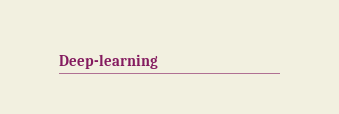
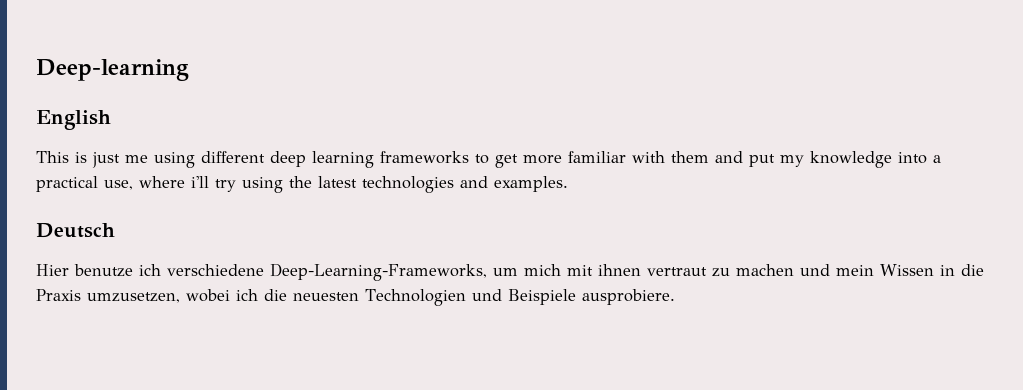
(158, 61) none -> [36,110,111,130] [36,151,941,168] [36,176,568,193] [36,223,115,238] [36,263,984,281] [36,289,675,306] // English // This is just me using different deep learning frameworks to get more familiar with them and put my knowledge into a practical use, where i'll try using the latest technologies and examples. // Deutsch // Hier benutze ich verschiedene Deep-Learning-Frameworks, um mich mit ihnen vertraut zu machen und mein Wissen in die Praxis umzusetzen, wobei ich die neuesten Technologien und Beispiele ausprobiere.

